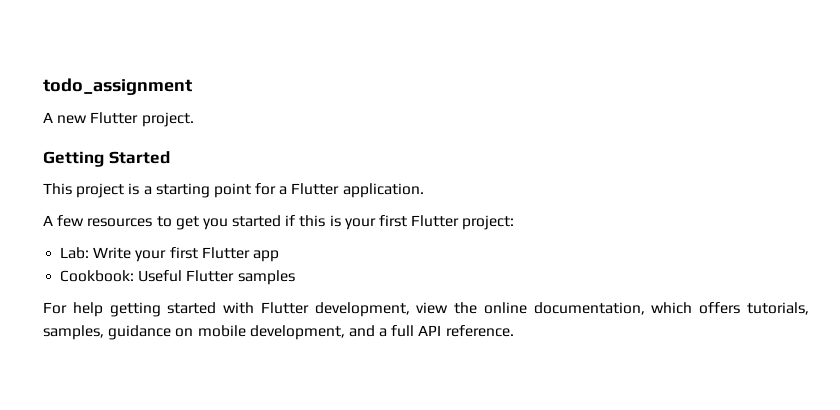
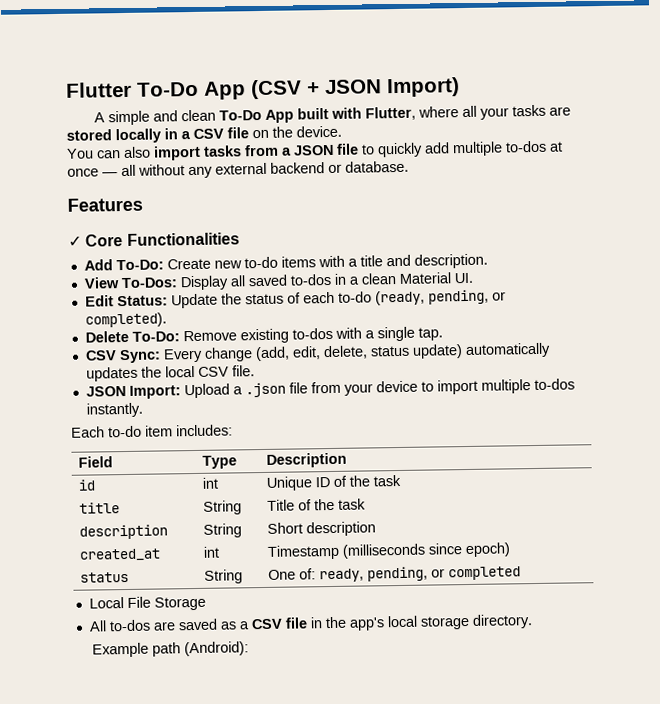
[43,78,192,95] [43,112,194,127] [43,151,170,167] [43,183,424,198] [43,215,515,230] [60,247,279,262] [60,270,295,285] [43,302,809,317] [43,325,514,340] todo_assignment // A new Flutter project. // Getting Started // This project is a starting point for a Flutter application. // A few resources to get you started if this is your first Flutter project: // Lab: Write your first Flutter app // Cookbook: Useful Flutter samples // For help getting started with Flutter development, view the online documentation, which offers tutorials, samples, guidance on mobile development, and a full API reference. -> [66,77,460,100] [94,104,572,126] [66,125,342,144] [66,140,563,161] [67,160,409,179] [67,197,143,212] [68,232,240,247] [83,253,488,271] [83,272,474,291] [84,289,506,309] [84,312,167,328] [84,326,443,344] [84,342,551,364] [85,365,255,382] [85,378,575,399] [85,402,143,418] [71,424,233,438] [77,456,113,468] [201,455,237,469] [265,452,347,468] [77,479,96,491] [201,477,218,489] [265,474,401,491] [78,502,120,514] [202,500,242,515] [266,498,366,511] [78,524,168,540] [202,523,242,538] [266,521,376,537] [78,548,161,562] [202,546,220,558] [266,542,511,560] [79,571,129,583] [203,569,243,584] [267,566,521,583] [88,596,206,611] [88,614,533,632] [92,641,250,658] Flutter To-Do App (CSV + JSON Import) // A simple and clean To-Do App built with Flutter, where all your tasks are stored locally in a CSV file on the device. // You can also import tasks from a JSON file to quickly add multiple to-dos at once — all without any external backend or database. // Features // ✓ Core Functionalities // Add To-Do: Create new to-do items with a title and description. // View To-Dos: Display all saved to-dos in a clean Material UI. // Edit Status: Update the status of each to-do (ready, pending, or completed). // Delete To-Do: Remove existing to-dos with a single tap. // CSV Sync: Every change (add, edit, delete, status update) automatically updates the local CSV file. // JSON Import: Upload a .json file from your device to import multiple to-dos instantly. // Each to-do item includes: // Field | Type | Description // id | int | Unique ID of the task // title | String | Title of the task // description | String | Short description // created_at | int | Timestamp (milliseconds since epoch) // status | String | One of: ready, pending, or completed // Local File Storage // All to-dos are saved as a CSV file in the app's local storage directory. // Example path (Android):

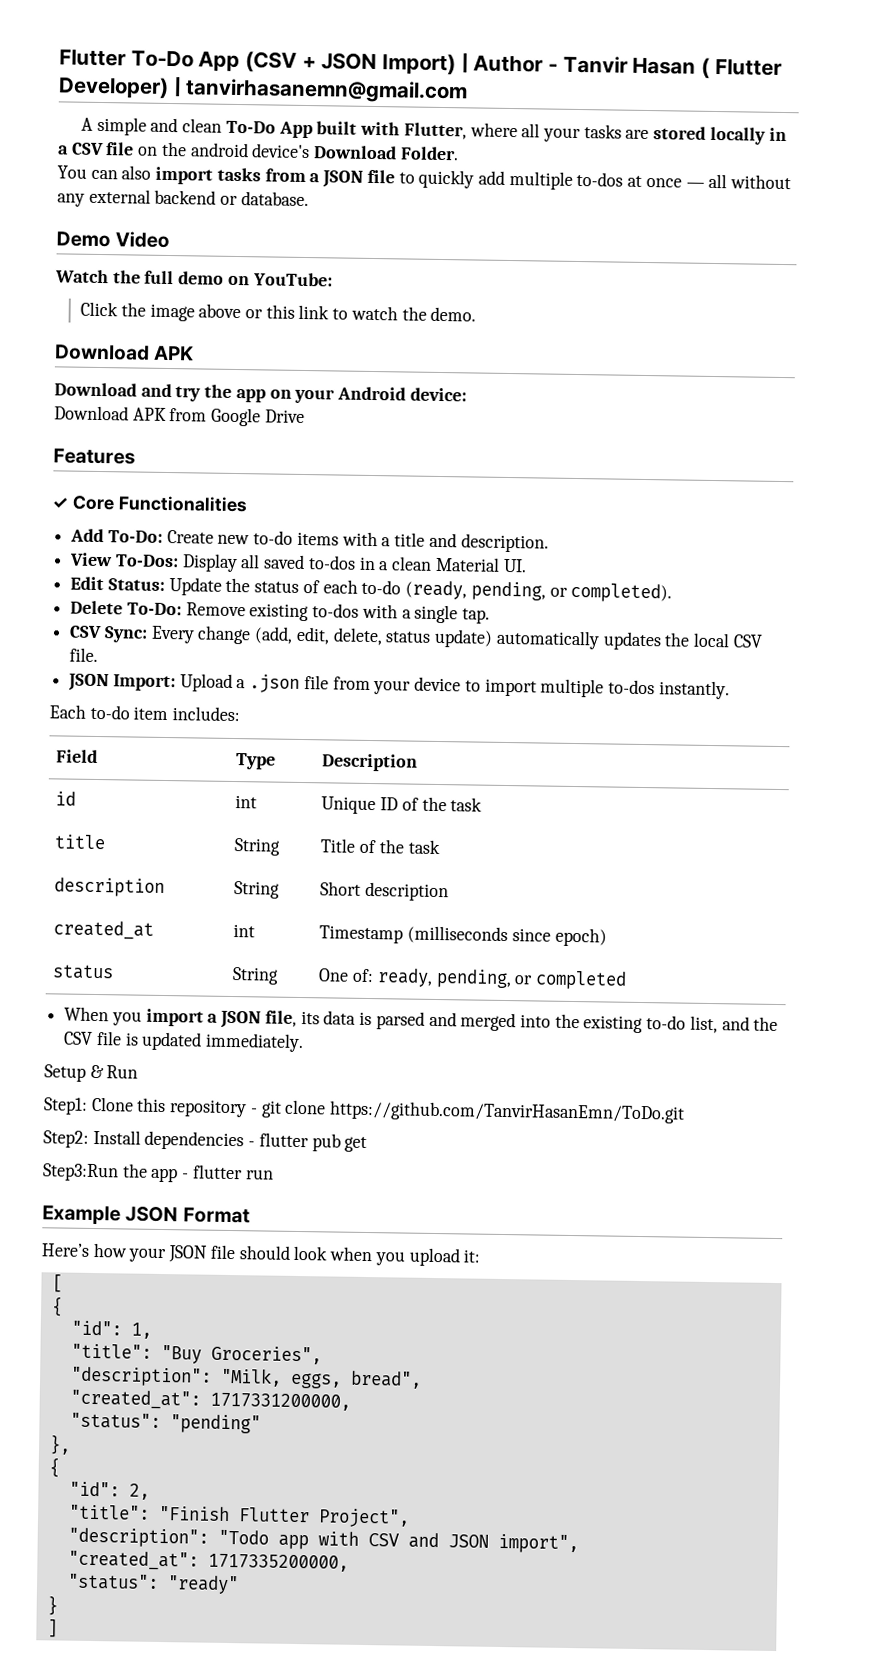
(460, 87) none -> [460,53,782,79] [58,76,469,104] | Author - Tanvir Hasan ( Flutter Developer) | tanvirhasanemn@gmail.com
[296,125,342,138] device. -> [189,142,459,161] android device's Download Folder.
(409, 166) none -> [56,231,171,249] [55,269,333,287] [80,301,477,322] [55,344,195,361] [54,382,467,404] [54,405,305,427] // Demo Video // Watch the full demo on YouTube: // Click the image above or this link to watch the demo. // Download APK // Download and try the app on your Android device: // Download APK from Google Drive
[88,596,206,611] [88,614,533,632] [92,641,250,658] Local File Storage // All to-dos are saved as a CSV file in the app's local storage directory. // Example path (Android): -> [64,1006,779,1034] [63,1031,305,1053] [44,1064,139,1082] [43,1096,686,1124] [43,1129,368,1153] [42,1163,274,1183] [42,1205,250,1225] [41,1242,481,1267] [51,1273,63,1293] [50,1296,63,1317] [70,1320,152,1339] [70,1343,322,1365] [69,1366,422,1389] [69,1389,351,1411] [69,1412,261,1434] [48,1434,71,1455] [48,1457,60,1478] [68,1481,150,1500] [68,1504,410,1528] [67,1527,579,1554] [67,1550,349,1572] [66,1573,239,1595] [46,1595,58,1616] [46,1618,58,1638] When you import a JSON file, its data is parsed and merged into the existing to-do list, and the CSV file is updated immediately. // Setup & Run // Step1: Clone this repository - git clone https://github.com/TanvirHasanEmn/ToDo.git // Step2: Install dependencies - flutter pub get // Step3:Run the app - flutter run // Example JSON Format // Here’s how your JSON file should look when you upload it: // [ // { // "id": 1, // "title": "Buy Groceries", // "description": "Milk, eggs, bread", // "created_at": 1717331200000, // "status": "pending" // }, // { // "id": 2, // "title": "Finish Flutter Project", // "description": "Todo app with CSV and JSON import", // "created_at": 1717335200000, // "status": "ready" // } // ]

